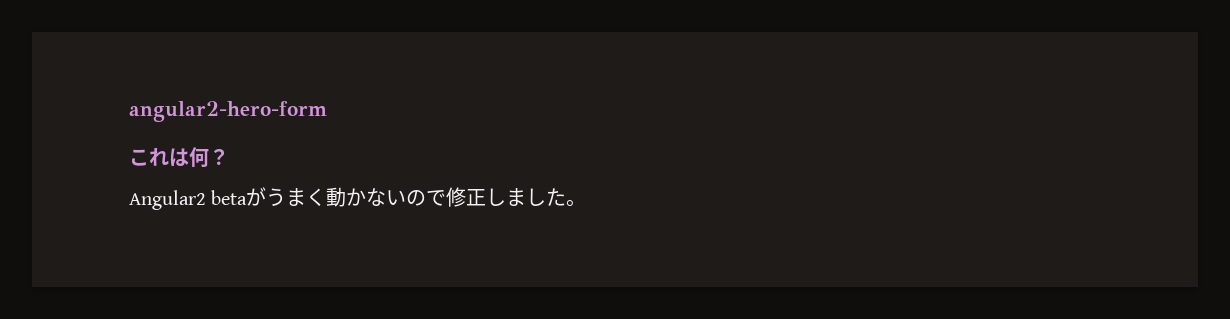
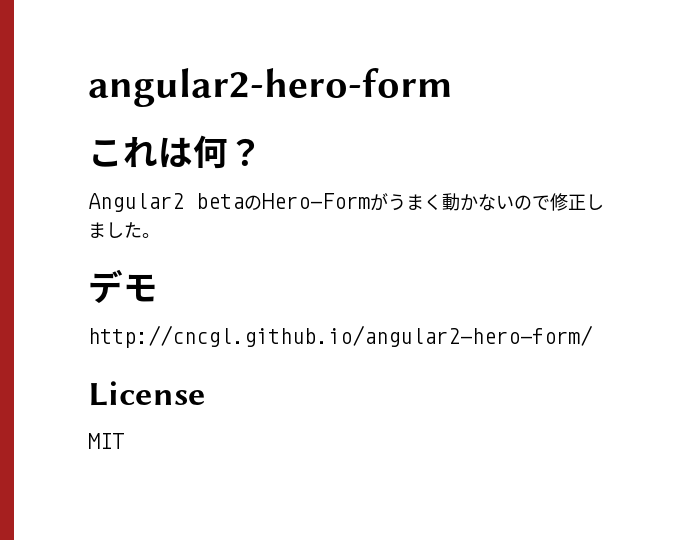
(248, 197) none -> [244,193,370,210] のHero-Form
(587, 203) none -> [88,269,158,303] [88,325,593,348] [88,381,206,406] [88,433,124,449] // デモ // http://cncgl.github.io/angular2-hero-form/ // License // MIT

